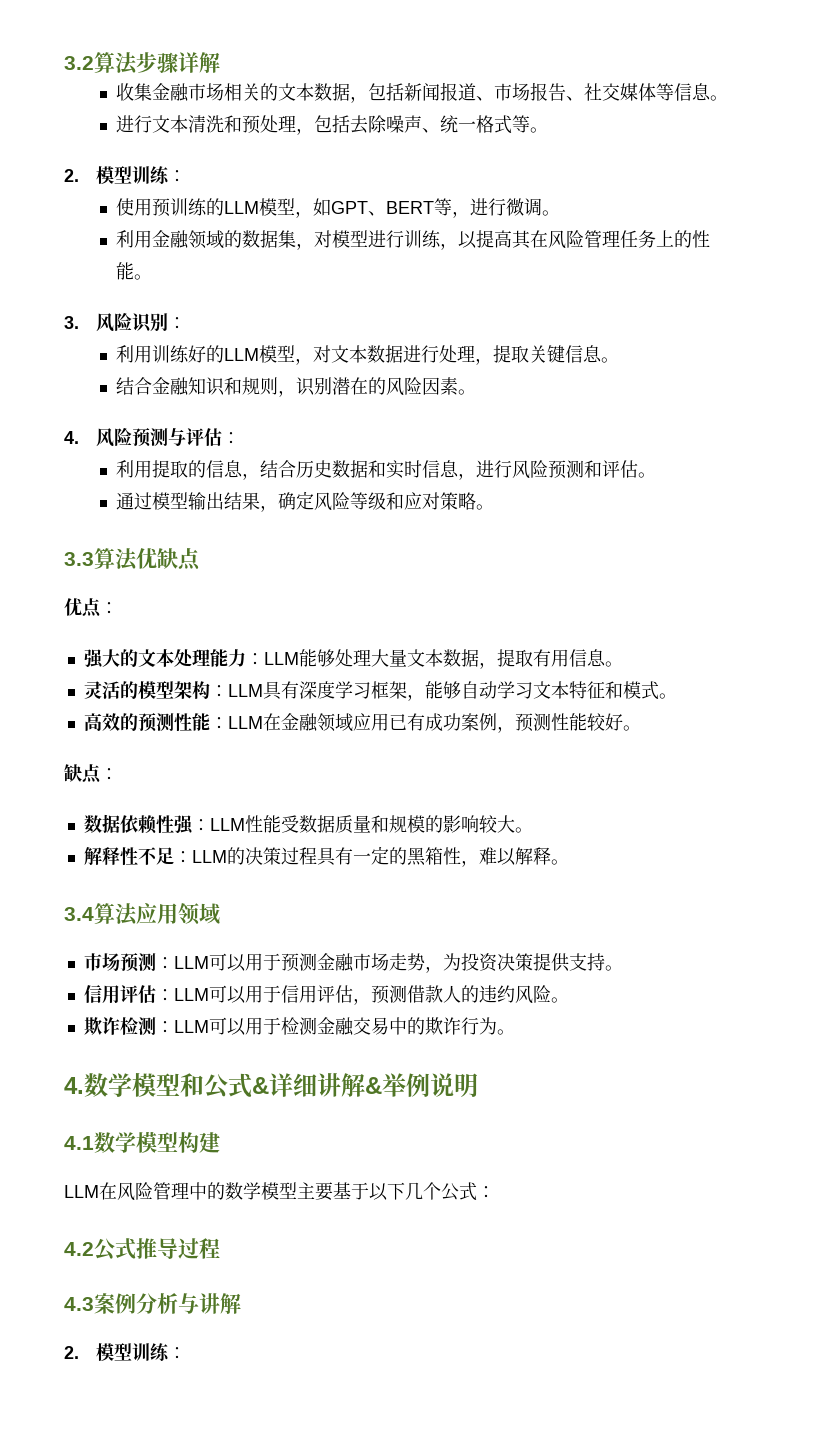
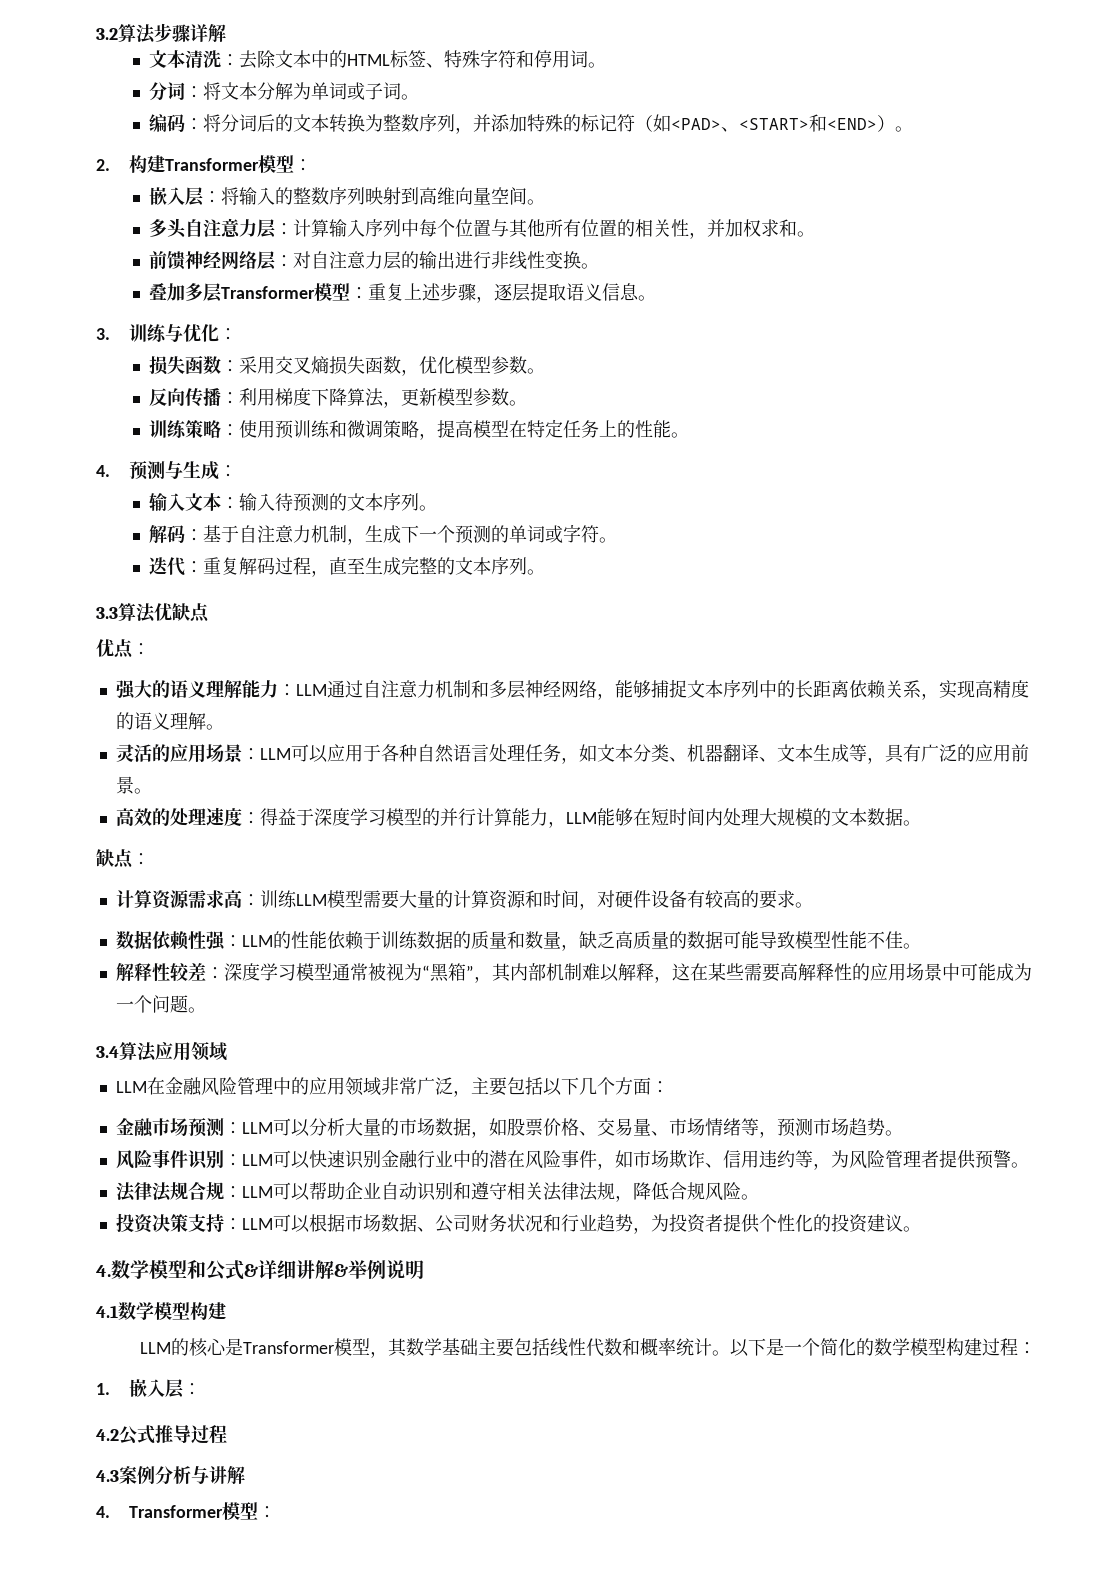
[115,82,728,103] [115,115,548,135] [64,166,187,184] 收集金融市场相关的文本数据，包括新闻报道、市场报告、社交媒体等信息。 // 进行文本清洗和预处理，包括去除噪声、统一格式等。 // 2.模型训练： // -> [148,49,606,69] [148,82,419,101] [148,114,913,134] [96,155,313,173] [148,187,545,206] [148,218,815,239] [148,251,599,270] [148,282,656,303] [96,324,238,342] [148,355,545,376] [148,388,527,408] [148,420,239,438] 文本清洗：去除文本中的HTML标签、特殊字符和停用词。 // 分词：将文本分解为单词或子词。 // 编码：将分词后的文本转换为整数序列，并添加特殊的标记符（如<PAD>、<START>和<END>）。 // 2.构建Transformer模型： // 嵌入层：将输入的整数序列映射到高维向量空间。 // 多头自注意力层：计算输入序列中每个位置与其他所有位置的相关性，并加权求和。 // 前馈神经网络层：对自注意力层的输出进行非线性变换。 // 叠加多层Transformer模型：重复上述步骤，逐层提取语义信息。 // 3.训练与优化： // 损失函数：采用交叉熵损失函数，优化模型参数。 // 反向传播：利用梯度下降算法，更新模型参数。 // 训练策略：
[205,198,560,218] [115,230,710,250] [115,262,152,280] [64,312,187,333] [115,345,619,365] [115,377,476,397] [64,427,241,447] [115,460,656,480] [115,491,476,512] 的LLM模型，如GPT、BERT等，进行微调。 // 利用金融领域的数据集，对模型进行训练，以提高其在风险管理任务上的性能。 // 3.风险识别： // 利用训练好的LLM模型，对文本数据进行处理，提取关键信息。 // 结合金融知识和规则，识别潜在的风险因素。 // 4.风险预测与评估： // 利用提取的信息，结合历史数据和实时信息，进行风险预测和评估。 // 通过模型输出结果，确定风险等级和应对策略 -> [328,419,689,440] [96,461,238,480] [148,492,437,512] [148,524,617,545] [148,556,527,577] 和微调策略，提高模型在特定任务上的性能。 // 4.预测与生成： // 输入文本：输入待预测的文本序列。 // 解码：基于自注意力机制，生成下一个预测的单词或字符。 // 迭代：重复解码过程，直至生成完整的文本序列
[137,649,210,667] 文本处理 -> [169,680,242,698] 语义理解
[298,649,623,669] [83,681,677,701] [83,713,641,733] [64,764,118,784] 能够处理大量文本数据，提取有用信息。 // 灵活的模型架构：LLM具有深度学习框架，能够自动学习文本特征和模式。 // 高效的预测性能：LLM在金融领域应用已有成功案例，预测性能较好。 // 缺点： -> [326,679,1029,700] [115,712,224,730] [115,744,1029,764] [115,776,152,794] [115,807,921,828] [96,849,150,869] [115,890,813,910] 通过自注意力机制和多层神经网络，能够捕捉文本序列中的长距离依赖关系，实现高精度的语义理解。 // 灵活的应用场景：LLM可以应用于各种自然语言处理任务，如文本分类、机器翻译、文本生成等，具有广泛的应用前景。 // 高效的处理速度：得益于深度学习模型的并行计算能力，LLM能够在短时间内处理大规模的文本数据。 // 缺点： // 计算资源需求高：训练LLM模型需要大量的计算资源和时间，对硬件设备有较高的要求。
[244,815,533,834] [83,846,551,867] 性能受数据质量和规模的影响较大。 // 解释性不足：LLM的决策过程具有一定的黑箱性，难以解释 -> [272,931,921,951] [115,963,1032,983] [115,995,188,1013] 的性能依赖于训练数据的质量和数量，缺乏高质量的数据可能导致模型性能不佳。 // 解释性较差：深度学习模型通常被视为“黑箱”，其内部机制难以解释，这在某些需要高解释性的应用场景中可能成为一个问题
(220, 914) none -> [115,1077,669,1097] [115,1118,154,1138] LLM在金融风险管理中的应用领域非常广泛，主要包括以下几个方面： // 金融
[244,953,623,973] [83,985,569,1005] [83,1017,497,1036] 用于预测金融市场走势，为投资决策提供支持。 // 信用评估：LLM可以用于信用评估，预测借款人的违约风险。 // 欺诈检测：LLM可以用于检测金融交易中的欺诈行为 -> [308,1118,903,1138] [115,1149,1029,1170] [115,1182,759,1202] [115,1213,903,1234] 分析大量的市场数据，如股票价格、交易量、市场情绪等，预测市场趋势。 // 风险事件识别：LLM可以快速识别金融行业中的潜在风险事件，如市场欺诈、信用违约等，为风险管理者提供预警。 // 法律法规合规：LLM可以帮助企业自动识别和遵守相关法律法规，降低合规风险。 // 投资决策支持：LLM可以根据市场数据、公司财务状况和行业趋势，为投资者提供个性化的投资建议
[99,1182,477,1201] 在风险管理中的数学模型主要基于以下几个公式 -> [170,1338,1036,1358] [96,1379,185,1398] 的核心是Transformer模型，其数学基础主要包括线性代数和概率统计。以下是一个简化的数学模型构建过程： // 1.嵌入层
[64,1343,171,1361] 2.模型训练 -> [96,1502,259,1520] 4. Transformer模型

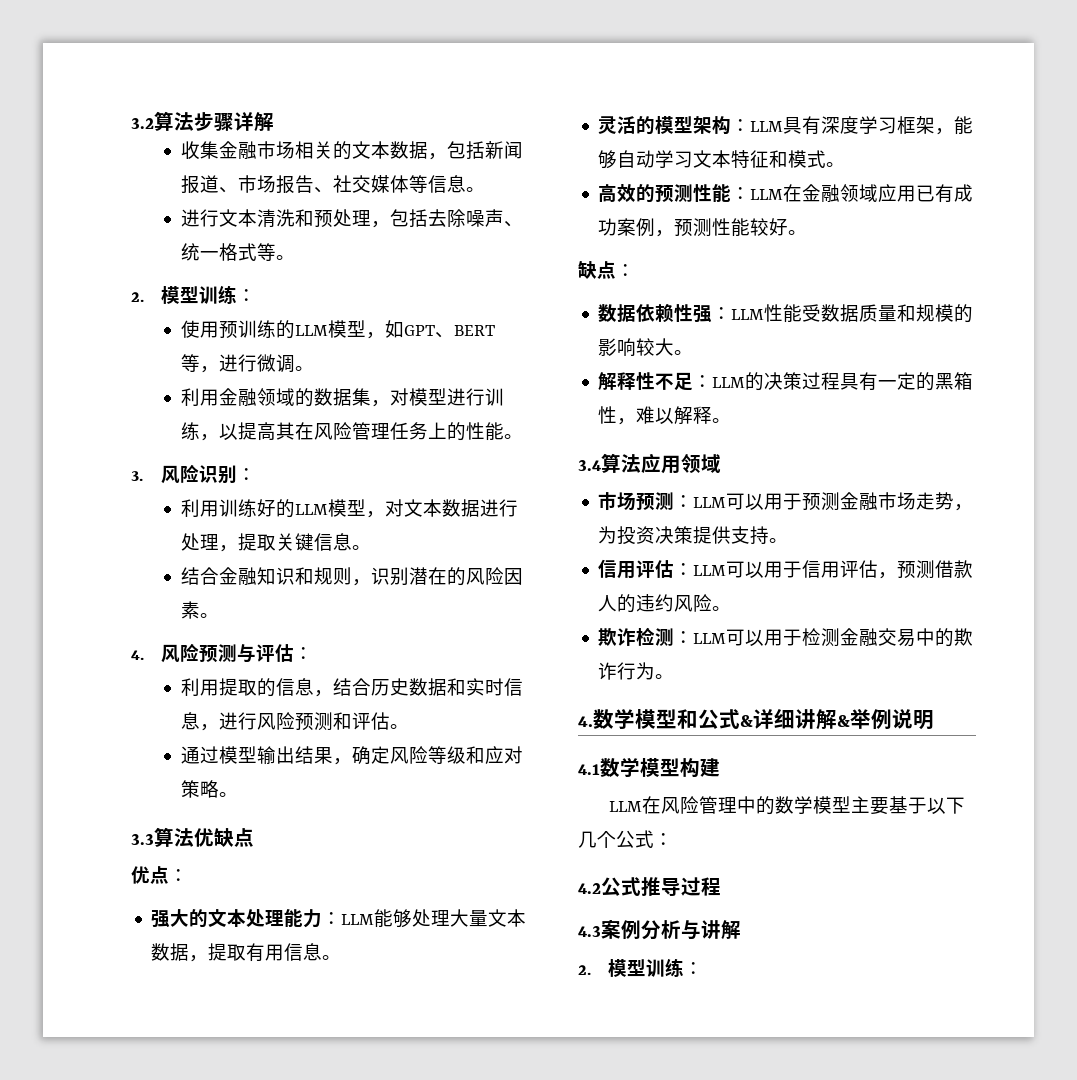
[148,49,606,69] [148,82,419,101] [148,114,913,134] [96,155,313,173] [148,187,545,206] [148,218,815,239] [148,251,599,270] [148,282,656,303] [96,324,238,342] [148,355,545,376] [148,388,527,408] [148,419,689,440] [96,461,238,480] [148,492,437,512] [148,524,617,545] [148,556,527,577] 文本清洗：去除文本中的HTML标签、特殊字符和停用词。 // 分词：将文本分解为单词或子词。 // 编码：将分词后的文本转换为整数序列，并添加特殊的标记符（如<PAD>、<START>和<END>）。 // 2.构建Transformer模型： // 嵌入层：将输入的整数序列映射到高维向量空间。 // 多头自注意力层：计算输入序列中每个位置与其他所有位置的相关性，并加权求和。 // 前馈神经网络层：对自注意力层的输出进行非线性变换。 // 叠加多层Transformer模型：重复上述步骤，逐层提取语义信息。 // 3.训练与优化： // 损失函数：采用交叉熵损失函数，优化模型参数。 // 反向传播：利用梯度下降算法，更新模型参数。 // 训练策略：使用预训练和微调策略，提高模型在特定任务上的性能。 // 4.预测与生成： // 输入文本：输入待预测的文本序列。 // 解码：基于自注意力机制，生成下一个预测的单词或字符。 // 迭代：重复解码过程，直至生成完整的文本序列 -> [180,141,523,160] [180,175,485,194] [180,209,523,228] [180,243,295,261] [131,285,256,304] [180,320,495,339] [180,354,314,373] [180,388,504,407] [180,422,523,441] [131,464,256,484] [180,499,518,518] [180,533,371,552] [180,567,523,586] [180,601,219,619] [131,643,313,663] [180,678,523,697] [180,712,409,731] [180,746,523,765] [180,780,219,798] 收集金融市场相关的文本数据，包括新闻报道、市场报告、社交媒体等信息。 // 进行文本清洗和预处理，包括去除噪声、统一格式等。 // 2.模型训练： // 使用预训练的LLM模型，如GPT、BERT等，进行微调。 // 利用金融领域的数据集，对模型进行训练，以提高其在风险管理任务上的性能。 // 3.风险识别： // 利用训练好的LLM模型，对文本数据进行处理，提取关键信息。 // 结合金融知识和规则，识别潜在的风险因素。 // 4.风险预测与评估： // 利用提取的信息，结合历史数据和实时信息，进行风险预测和评估。 // 通过模型输出结果，确定风险等级和应对策略
[169,680,242,698] 语义理解 -> [208,909,285,927] 文本处理
[326,679,1029,700] [115,712,224,730] [115,744,1029,764] [115,776,152,794] [115,807,921,828] [96,849,150,869] [115,890,813,910] 通过自注意力机制和多层神经网络，能够捕捉文本序列中的长距离依赖关系，实现高精度的语义理解。 // 灵活的应用场景：LLM可以应用于各种自然语言处理任务，如文本分类、机器翻译、文本生成等，具有广泛的应用前景。 // 高效的处理速度：得益于深度学习模型的并行计算能力，LLM能够在短时间内处理大规模的文本数据。 // 缺点： // 计算资源需求高：训练LLM模型需要大量的计算资源和时间，对硬件设备有较高的要求。 -> [374,909,527,928] [151,943,342,962] [598,116,974,135] [598,150,846,169] [598,183,974,203] [598,218,808,237] [578,260,635,279] 能够处理大量文本数据，提取有用信息。 // 灵活的模型架构：LLM具有深度学习框架，能够自动学习文本特征和模式。 // 高效的预测性能：LLM在金融领域应用已有成功案例，预测性能较好。 // 缺点：
[272,931,921,951] [115,963,1032,983] [115,995,188,1013] 的性能依赖于训练数据的质量和数量，缺乏高质量的数据可能导致模型性能不佳。 // 解释性较差：深度学习模型通常被视为“黑箱”，其内部机制难以解释，这在某些需要高解释性的应用场景中可能成为一个问题 -> [764,304,974,323] [598,338,694,357] [598,372,974,391] [598,406,713,425] 性能受数据质量和规模的影响较大。 // 解释性不足：LLM的决策过程具有一定的黑箱性，难以解释
[115,1077,669,1097] [115,1118,154,1138] LLM在金融风险管理中的应用领域非常广泛，主要包括以下几个方面： // 金融 -> (721, 463) none
[308,1118,903,1138] [115,1149,1029,1170] [115,1182,759,1202] [115,1213,903,1234] 分析大量的市场数据，如股票价格、交易量、市场情绪等，预测市场趋势。 // 风险事件识别：LLM可以快速识别金融行业中的潜在风险事件，如市场欺诈、信用违约等，为风险管理者提供预警。 // 法律法规合规：LLM可以帮助企业自动识别和遵守相关法律法规，降低合规风险。 // 投资决策支持：LLM可以根据市场数据、公司财务状况和行业趋势，为投资者提供个性化的投资建议 -> [764,492,974,511] [598,526,789,545] [598,559,974,579] [598,594,732,613] [598,627,974,647] [598,662,656,680] 用于预测金融市场走势，为投资决策提供支持。 // 信用评估：LLM可以用于信用评估，预测借款人的违约风险。 // 欺诈检测：LLM可以用于检测金融交易中的欺诈行为
[170,1338,1036,1358] [96,1379,185,1398] 的核心是Transformer模型，其数学基础主要包括线性代数和概率统计。以下是一个简化的数学模型构建过程： // 1.嵌入层 -> [642,796,966,815] [578,830,654,848] 在风险管理中的数学模型主要基于以下几个公式
[96,1502,259,1520] 4. Transformer模型 -> [578,958,684,977] 2.模型训练

